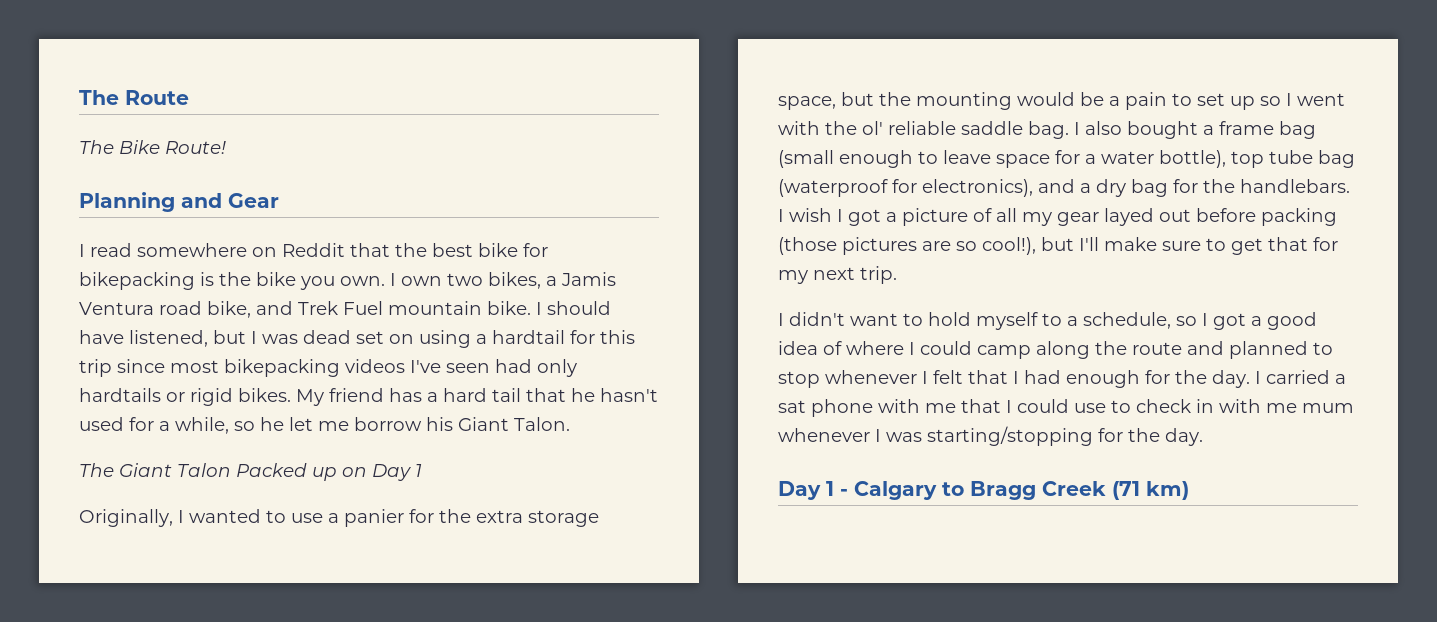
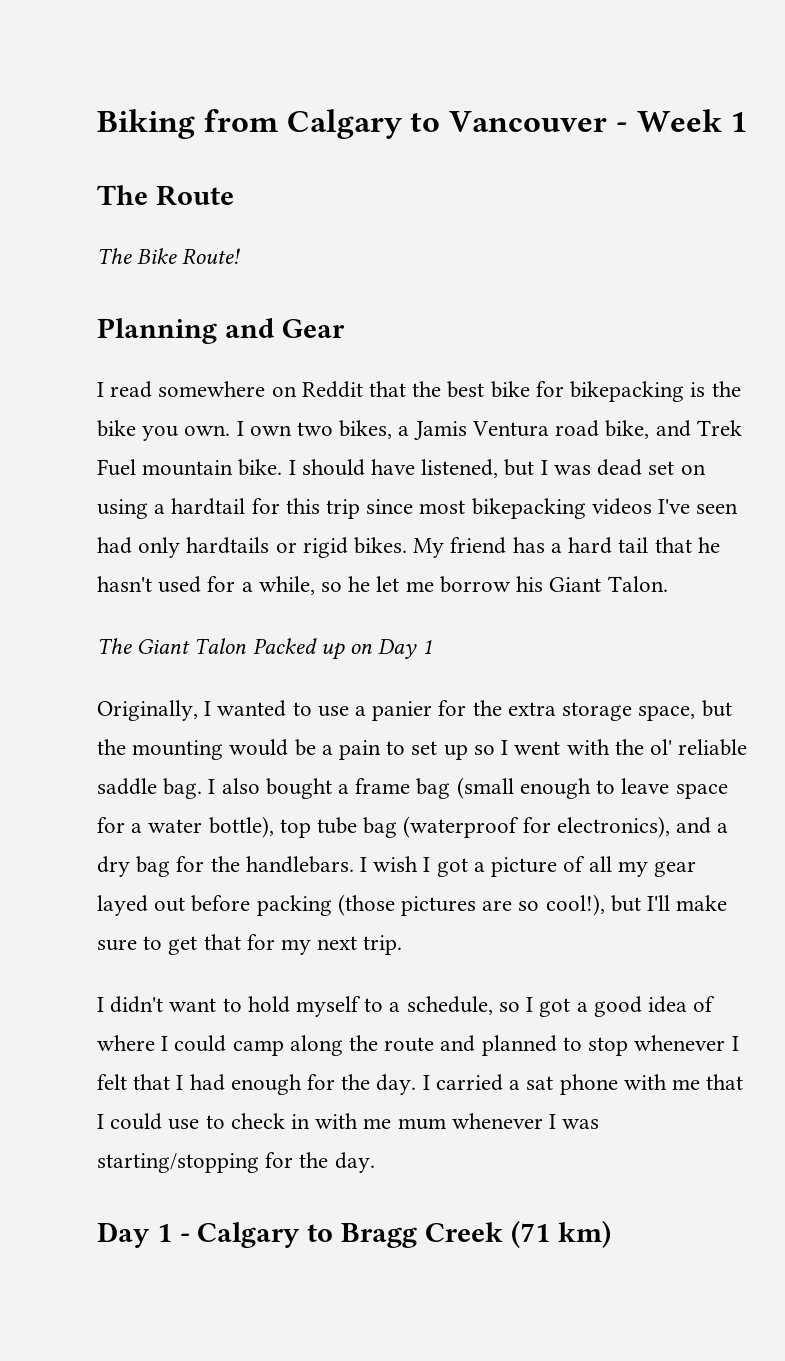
(79, 97) none -> [97,109,748,139] Biking from Calgary to Vancouver - Week 1 //

